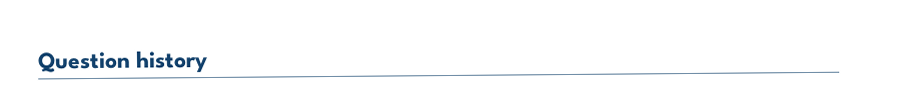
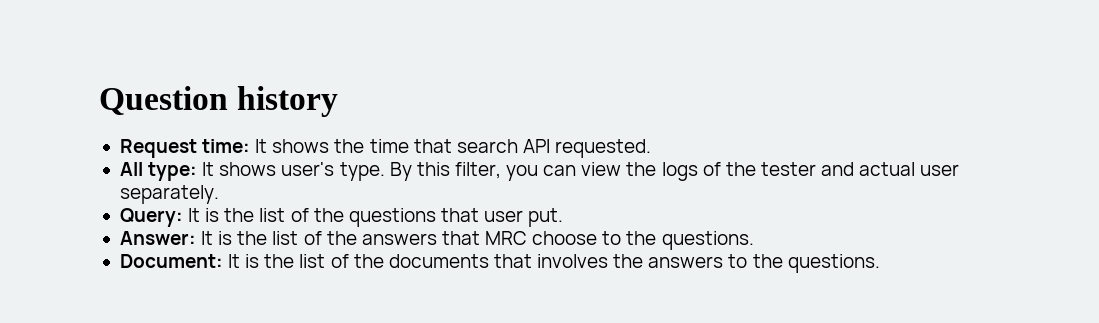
(209, 61) none -> [119,139,652,158] [119,162,960,181] [119,185,219,204] [119,208,564,227] [119,231,754,250] [119,254,880,273] // Request time: It shows the time that search API requested. // All type: It shows user's type. By this filter, you can view the logs of the tester and actual user separately. // Query: It is the list of the questions that user put. // Answer: It is the list of the answers that MRC choose to the questions. // Document: It is the list of the documents that involves the answers to the questions.

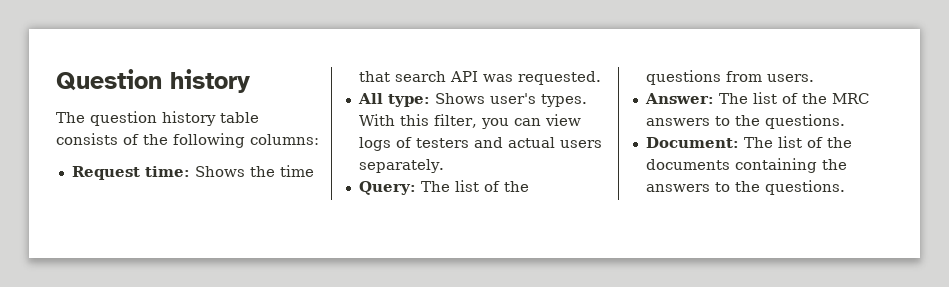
(339, 101) none -> [56,111,259,126] [56,133,319,148] // The question history table consists of the following columns:
[255,139,330,153] It shows -> [194,166,245,177] Shows
(550, 146) none -> [482,74,513,82] was
[202,162,412,181] It shows user's type. By -> [434,93,587,107] [358,114,395,126] Shows user's types. With
[626,162,657,176] the -> (581, 120) none
[725,162,816,176] the tester -> [415,138,469,148] testers
[920,164,960,176] user -> [559,140,602,148] users
[188,208,255,222] It is the -> [420,181,450,192] The
[440,208,564,227] [119,231,598,245] that user put. // Answer: It is the list of the answers that MRC choose -> [725,71,814,82] [644,92,869,104] [645,118,710,126] from users. // Answer: The list of the MRC answers
[228,254,295,268] It is the -> [743,137,773,148] The
[493,254,609,268] that involves -> [734,158,817,173] containing

